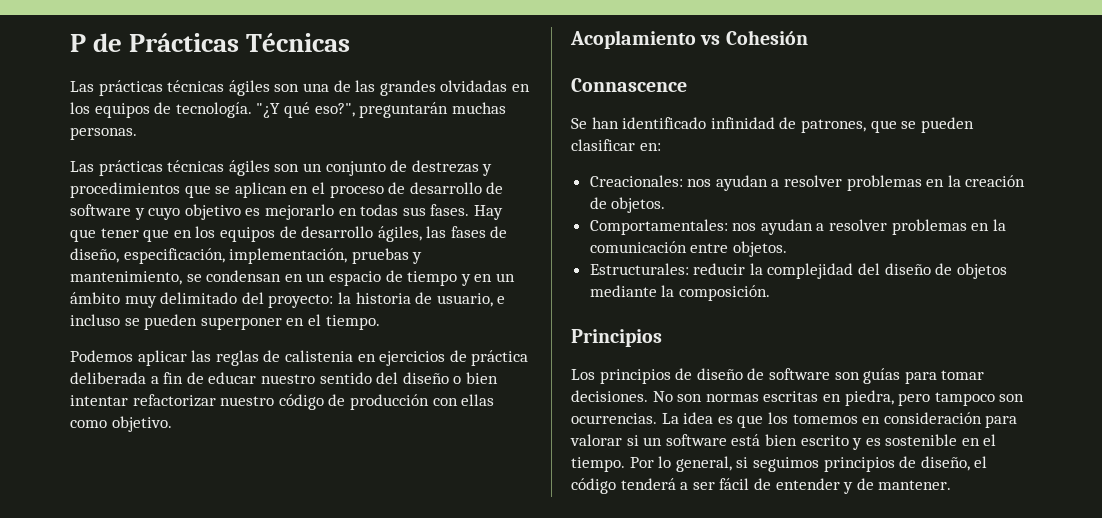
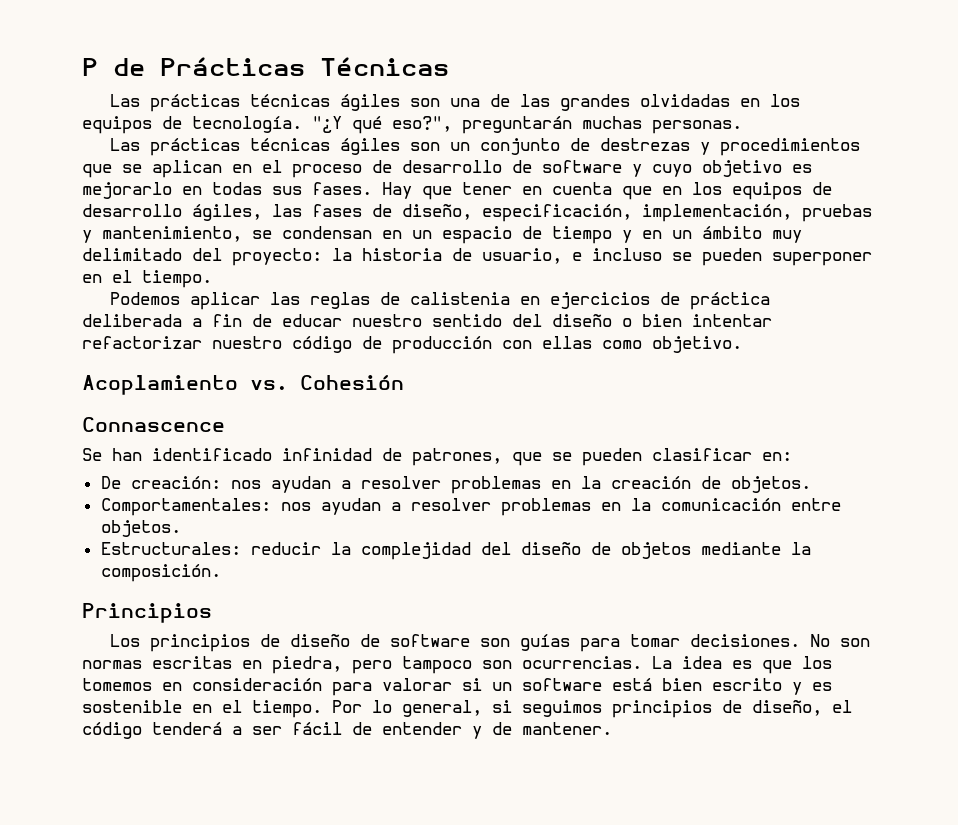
(139, 233) none -> [522,182,612,195] en cuenta
[700,35,721,45] vs -> [250,380,288,390] vs.
[589,175,683,187] Creacionales: -> [100,476,221,489] De creación:

